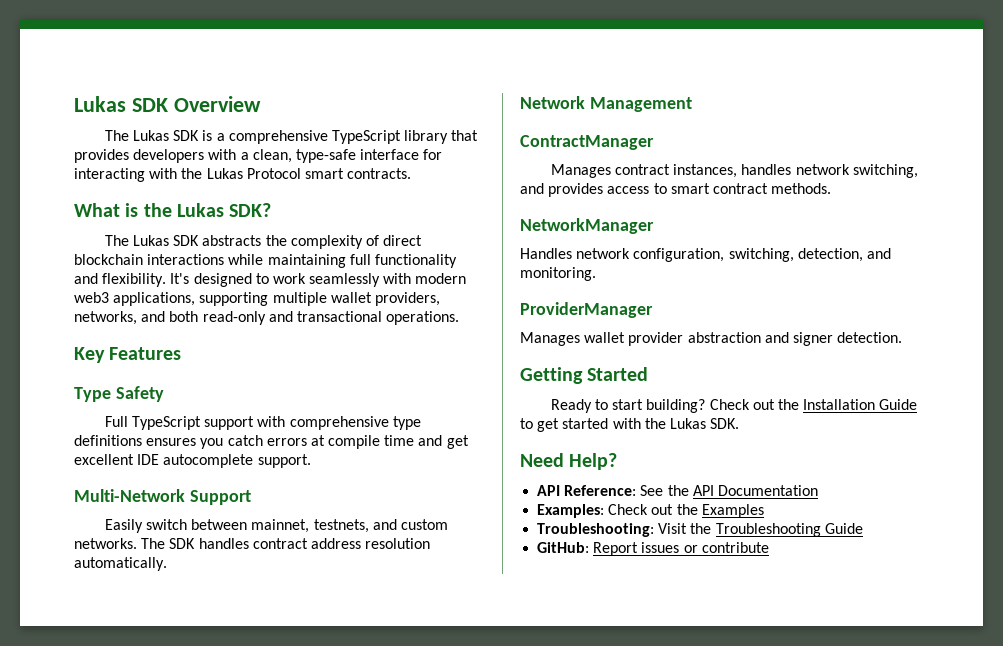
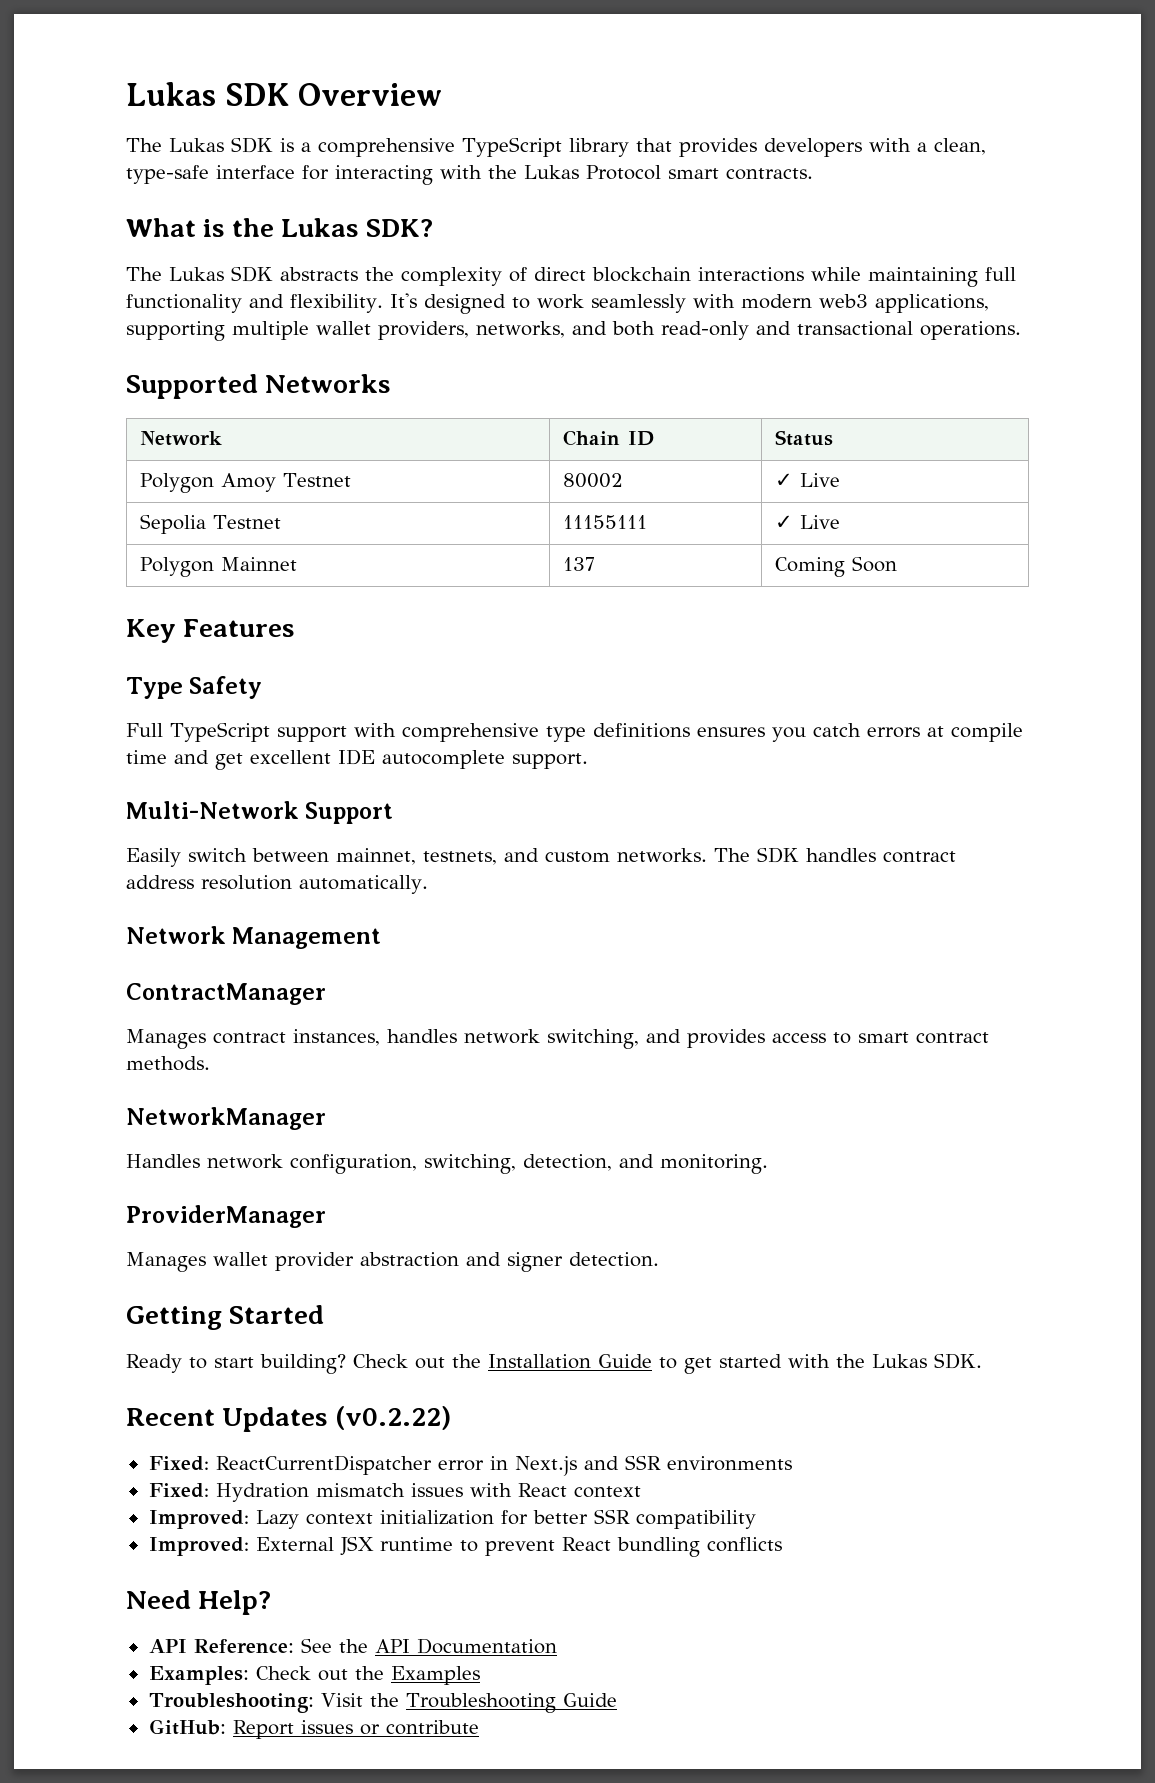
(460, 318) none -> [126,374,391,399] [140,431,223,446] [563,430,656,446] [775,430,834,446] [140,473,352,493] [563,473,624,488] [775,473,841,487] [140,514,282,534] [563,515,648,529] [775,515,841,529] [140,557,298,577] [563,557,596,571] [775,556,898,577] // Supported Networks // Network | Chain ID | Status // Polygon Amoy Testnet | 80002 | ✓ Live // Sepolia Testnet | 11155111 | ✓ Live // Polygon Mainnet | 137 | Coming Soon
(740, 423) none -> [126,1406,451,1432] [148,1455,792,1476] [148,1483,641,1502] [148,1509,756,1529] [148,1536,782,1557] // Recent Updates (v0.2.22) // Fixed: ReactCurrentDispatcher error in Next.js and SSR environments // Fixed: Hydration mismatch issues with React context // Improved: Lazy context initialization for better SSR compatibility // Improved: External JSX runtime to prevent React bundling conflicts

